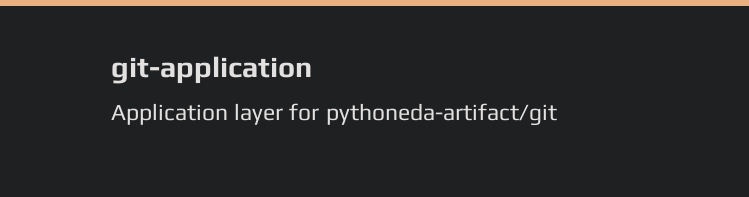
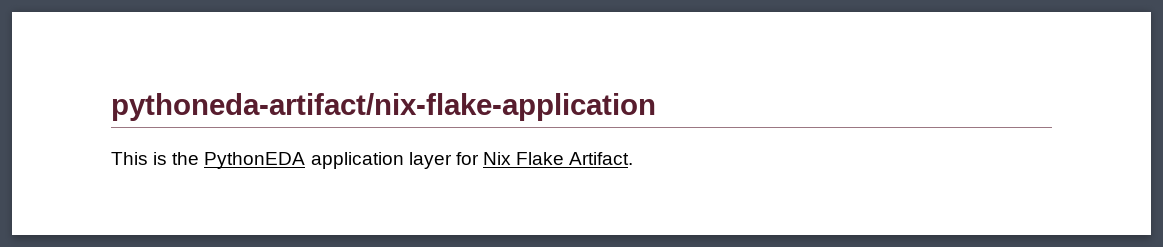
[111,56,312,84] [111,103,557,126] git-application // Application layer for pythoneda-artifact/git -> [111,93,656,121] [111,152,634,169] pythoneda-artifact/nix-flake-application // This is the PythonEDA application layer for Nix Flake Artifact.

